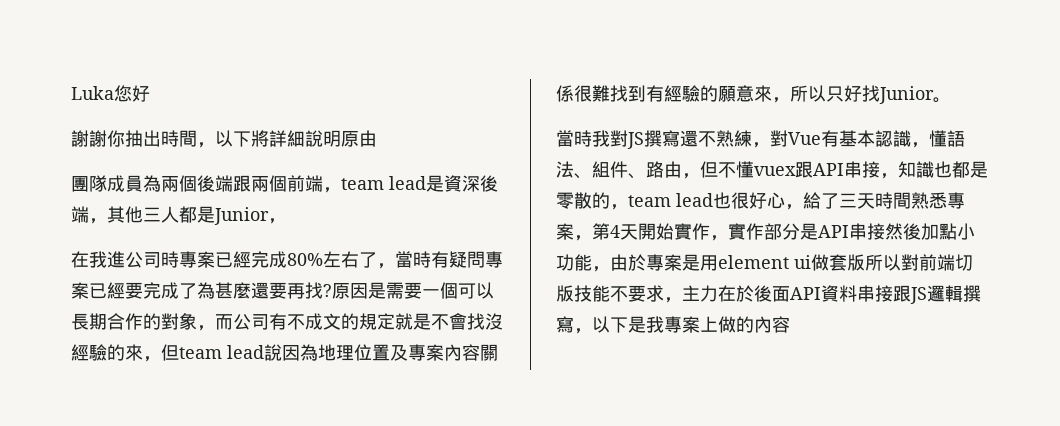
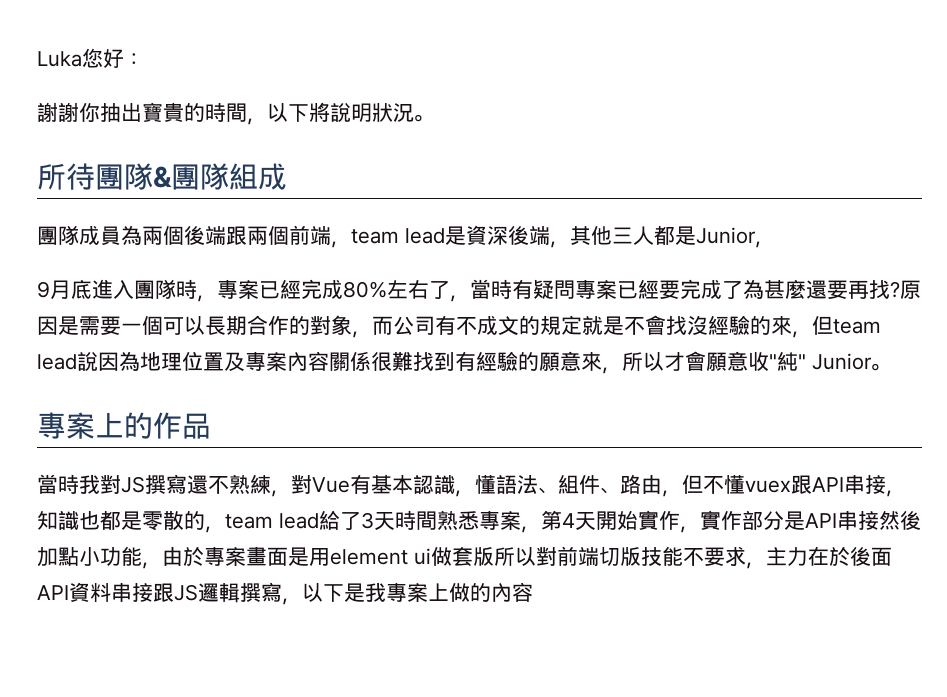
(150, 93) none -> [124,53,144,66] ：
(161, 138) none -> [142,102,205,123] 寶貴的
[269,130,377,147] 詳細說明原由 -> [330,103,434,122] [37,163,287,190] 說明狀況。 // 所待團隊&團隊組成
[71,251,179,268] 在我進公司時 -> [37,279,217,302] 9月底進入團隊時，
[826,85,880,102] 只好找 -> [664,351,806,371] 才會願意收"純"
(951, 100) none -> [37,412,211,439] // 專案上的作品
[713,192,857,210] 也很好心，給了三 -> [318,510,374,530] 給了3
(682, 262) none -> [246,546,288,566] 畫面

